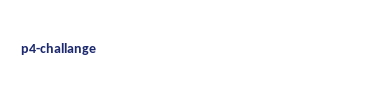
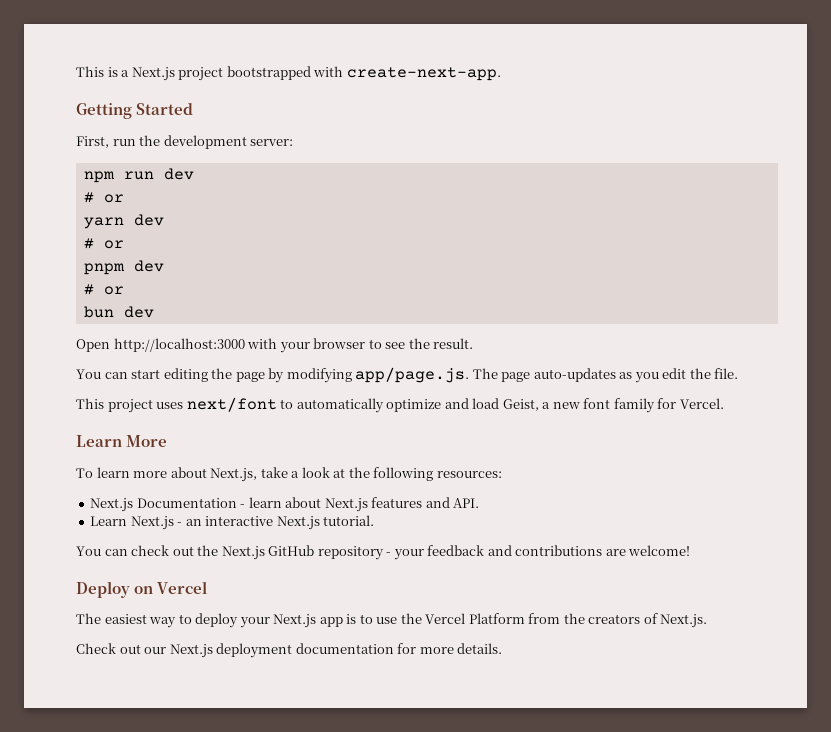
[21,43,96,55] p4-challange -> [76,66,501,81] [76,103,194,119] [76,135,294,149] [83,168,194,183] [83,192,124,203] [83,214,164,229] [83,238,124,249] [83,260,164,275] [83,284,124,295] [83,306,154,318] [76,338,474,353] [76,367,739,383] [76,397,724,413] [76,435,168,447] [76,467,502,482] [90,497,480,512] [90,515,375,530] [76,545,691,560] [76,581,208,598] [76,613,708,628] [76,643,503,658] This is a Next.js project bootstrapped with create-next-app. // Getting Started // First, run the development server: // npm run dev // # or // yarn dev // # or // pnpm dev // # or // bun dev // Open http://localhost:3000 with your browser to see the result. // You can start editing the page by modifying app/page.js. The page auto-updates as you edit the file. // This project uses next/font to automatically optimize and load Geist, a new font family for Vercel. // Learn More // To learn more about Next.js, take a look at the following resources: // Next.js Documentation - learn about Next.js features and API. // Learn Next.js - an interactive Next.js tutorial. // You can check out the Next.js GitHub repository - your feedback and contributions are welcome! // Deploy on Vercel // The easiest way to deploy your Next.js app is to use the Vercel Platform from the creators of Next.js. // Check out our Next.js deployment documentation for more details.

